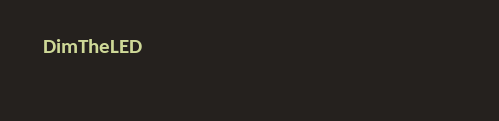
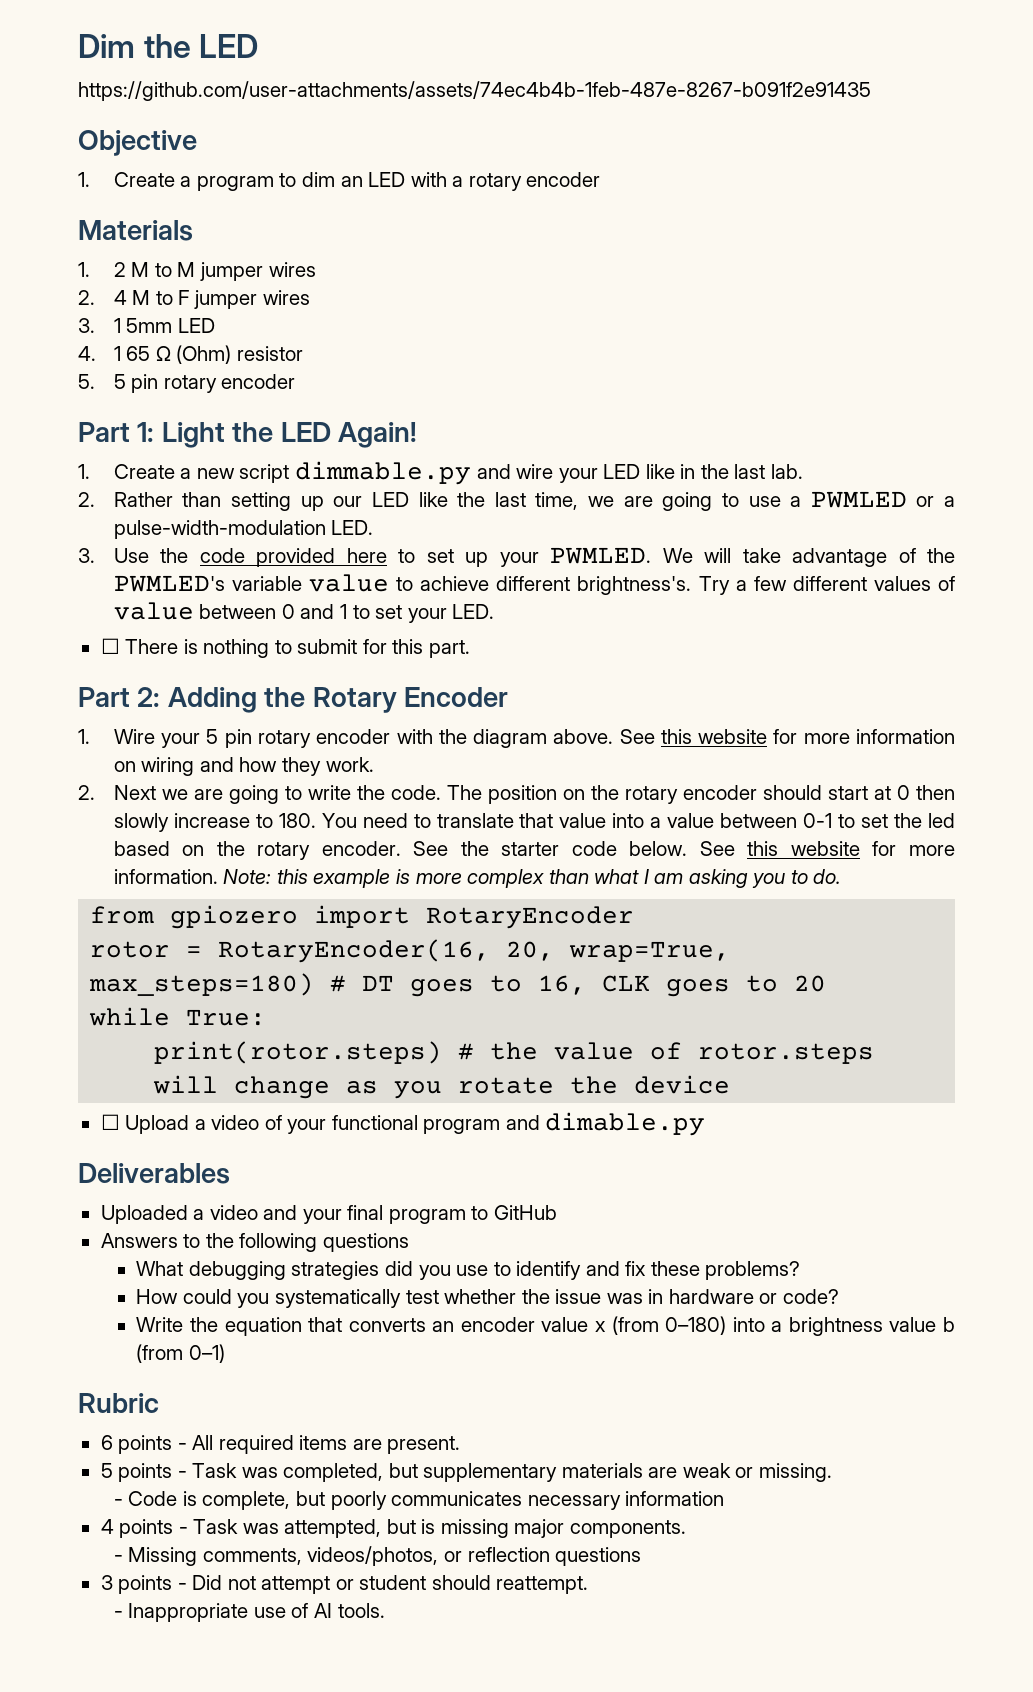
[43,39,142,53] DimTheLED -> [78,34,259,58] [78,81,871,101] [78,130,197,156] [78,172,601,191] [78,220,193,241] [78,262,316,281] [78,290,310,309] [78,318,215,333] [78,345,303,364] [78,374,296,393] [78,422,418,448] [78,461,803,485] [78,491,956,511] [113,520,374,539] [78,547,956,567] [113,574,956,595] [113,602,495,623] [100,638,470,658] [78,687,509,713] [78,729,955,748] [113,757,374,776] [78,785,955,804] [113,813,955,832] [113,841,955,860] [113,869,842,888] [90,905,635,929] [90,939,731,963] [89,973,827,997] [89,1007,267,1026] [154,1041,875,1064] [153,1075,731,1099] [100,1112,706,1136] [78,1163,230,1184] [100,1205,557,1224] [100,1233,409,1252] [136,1261,801,1280] [136,1289,839,1308] [136,1316,955,1336] [136,1344,225,1363] [78,1393,159,1413] [100,1435,461,1454] [100,1463,832,1482] [113,1491,725,1510] [100,1519,686,1538] [113,1546,642,1566] [100,1575,589,1594] [113,1603,385,1622] Dim the LED // https://github.com/user-attachments/assets/74ec4b4b-1feb-487e-8267-b091f2e91435 // Objective // 1. Create a program to dim an LED with a rotary encoder // Materials // 1. 2 M to M jumper wires // 2. 4 M to F jumper wires // 3. 1 5mm LED // 4. 1 65 Ω (Ohm) resistor // 5. 5 pin rotary encoder // Part 1: Light the LED Again! // 1. Create a new script dimmable.py and wire your LED like in the last lab. // 2. Rather than setting up our LED like the last time, we are going to use a PWMLED or a pulse-width-modulation LED. // 3. Use the code provided here to set up your PWMLED. We will take advantage of the PWMLED's variable value to achieve different brightness's. Try a few different values of value between 0 and 1 to set your LED. // ☐ There is nothing to submit for this part. // Part 2: Adding the Rotary Encoder // 1. Wire your 5 pin rotary encoder with the diagram above. See this website for more information on wiring and how they work. // 2. Next we are going to write the code. The position on the rotary encoder should start at 0 then slowly increase to 180. You need to translate that value into a value between 0-1 to set the led based on the rotary encoder. See the starter code below. See this website for more information. Note: this example is more complex than what I am asking you to do. // from gpiozero import RotaryEncoder // rotor = RotaryEncoder(16, 20, wrap=True, max_steps=180) # DT goes to 16, CLK goes to 20 // while True: // print(rotor.steps) # the value of rotor.steps will change as you rotate the device // ☐ Upload a video of your functional program and dimable.py // Deliverables // Uploaded a video and your final program to GitHub // Answers to the following questions // What debugging strategies did you use to identify and fix these problems? // How could you systematically test whether the issue was in hardware or code? // Write the equation that converts an encoder value x (from 0–180) into a brightness value b (from 0–1) // Rubric // 6 points - All required items are present. // 5 points - Task was completed, but supplementary materials are weak or missing. // - Code is complete, but poorly communicates necessary information // 4 points - Task was attempted, but is missing major components. // - Missing comments, videos/photos, or reflection questions // 3 points - Did not attempt or student should reattempt. // - Inappropriate use of AI tools.

